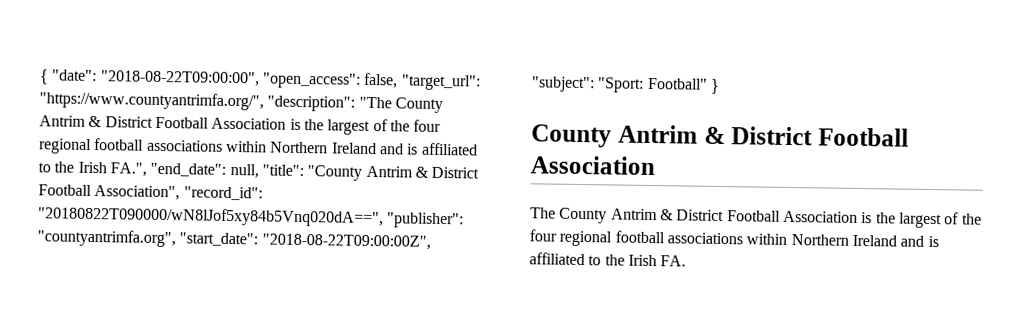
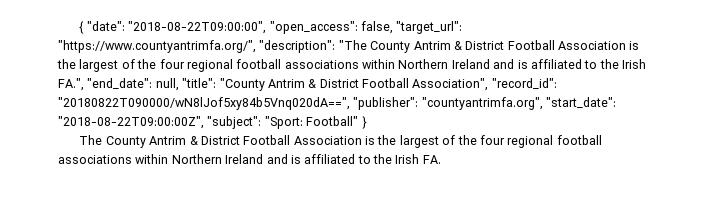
[531,124,909,148] [530,155,656,176] // County Antrim & District Football Association -> (367, 122) none

